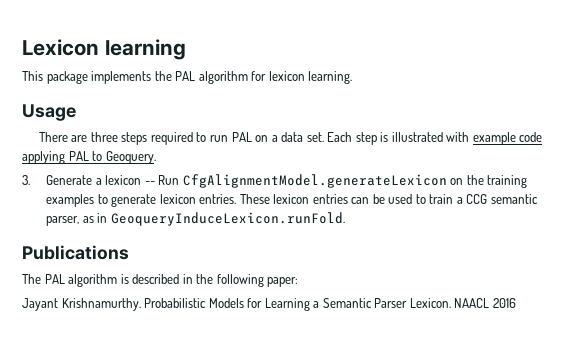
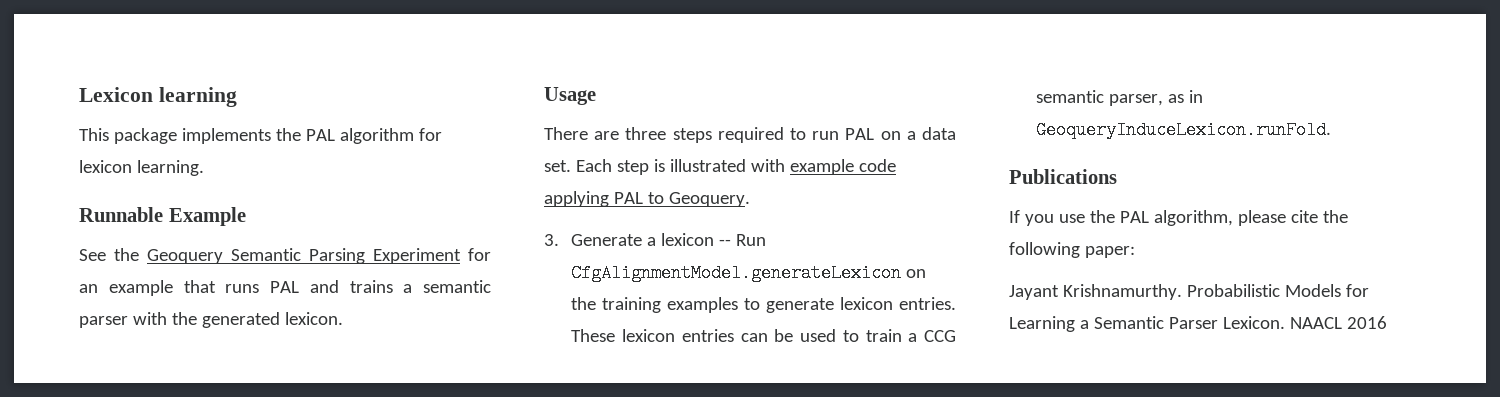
(353, 77) none -> [79,207,246,226] [79,248,491,264] [79,280,491,296] [79,312,343,328] // Runnable Example // See the Geoquery Semantic Parsing Experiment for an example that runs PAL and trains a semantic parser with the generated lexicon.
[22,274,193,287] The PAL algorithm is described in -> [1009,210,1318,226] If you use the PAL algorithm, please cite

